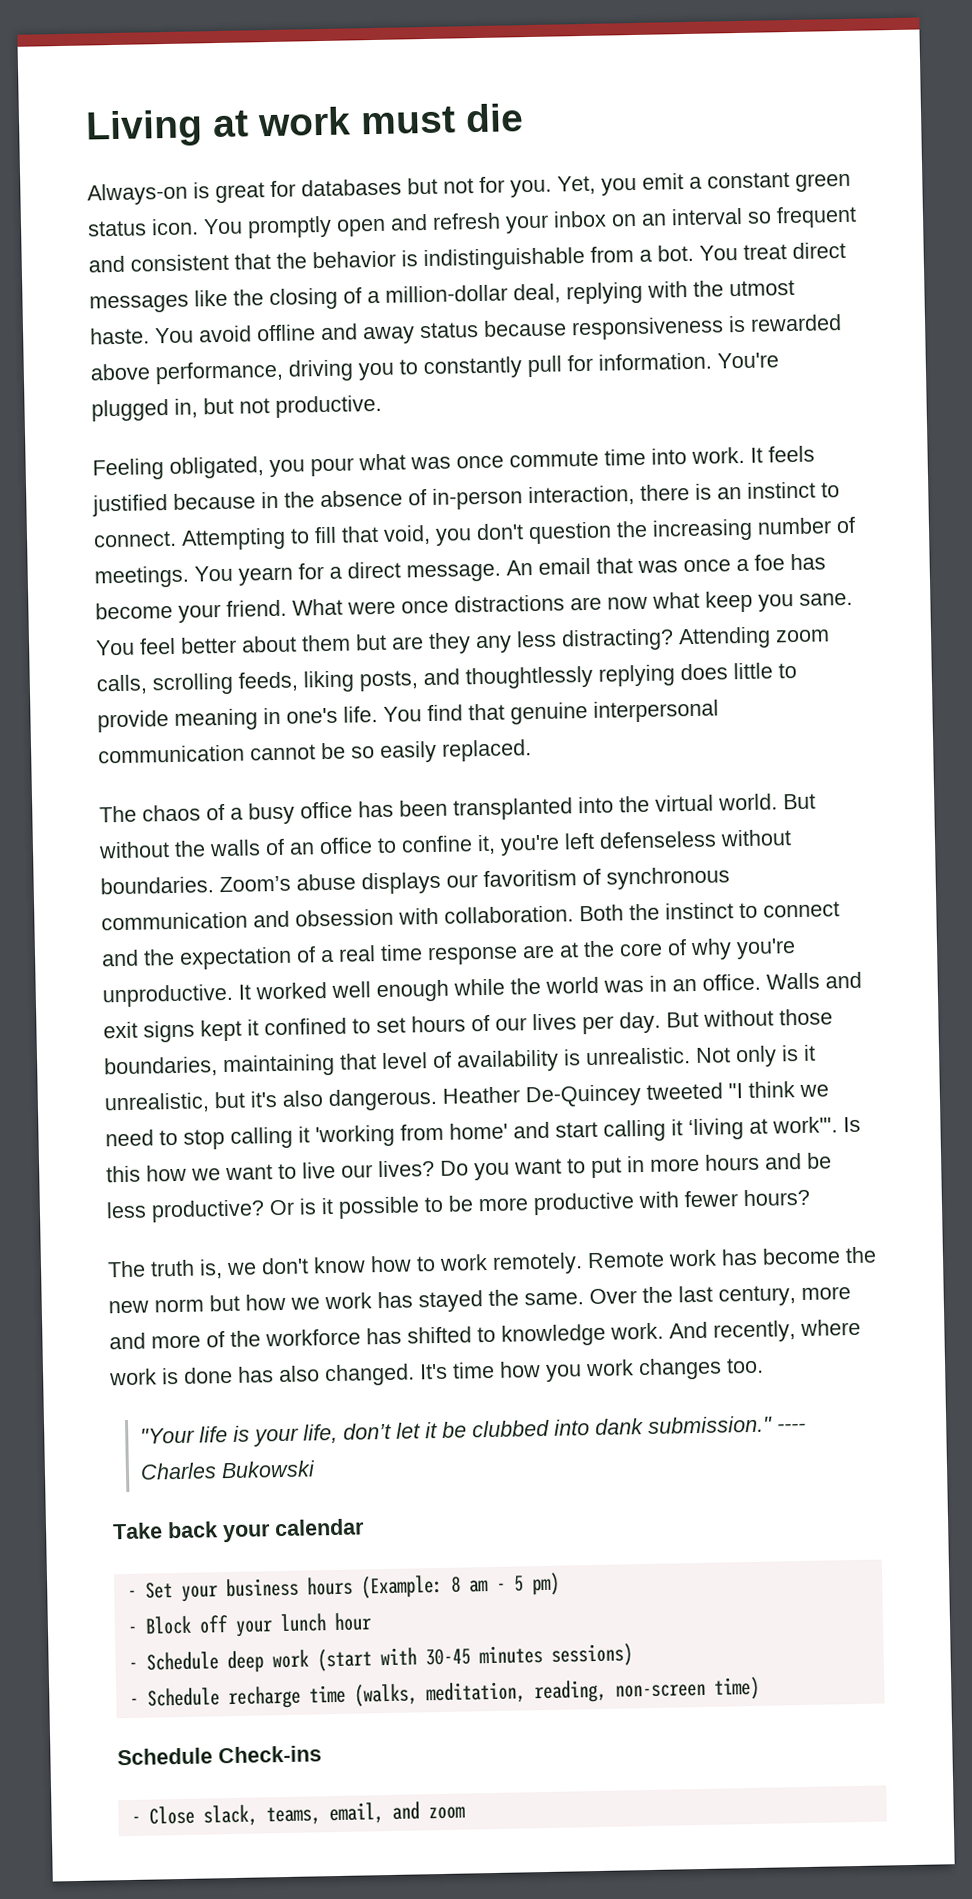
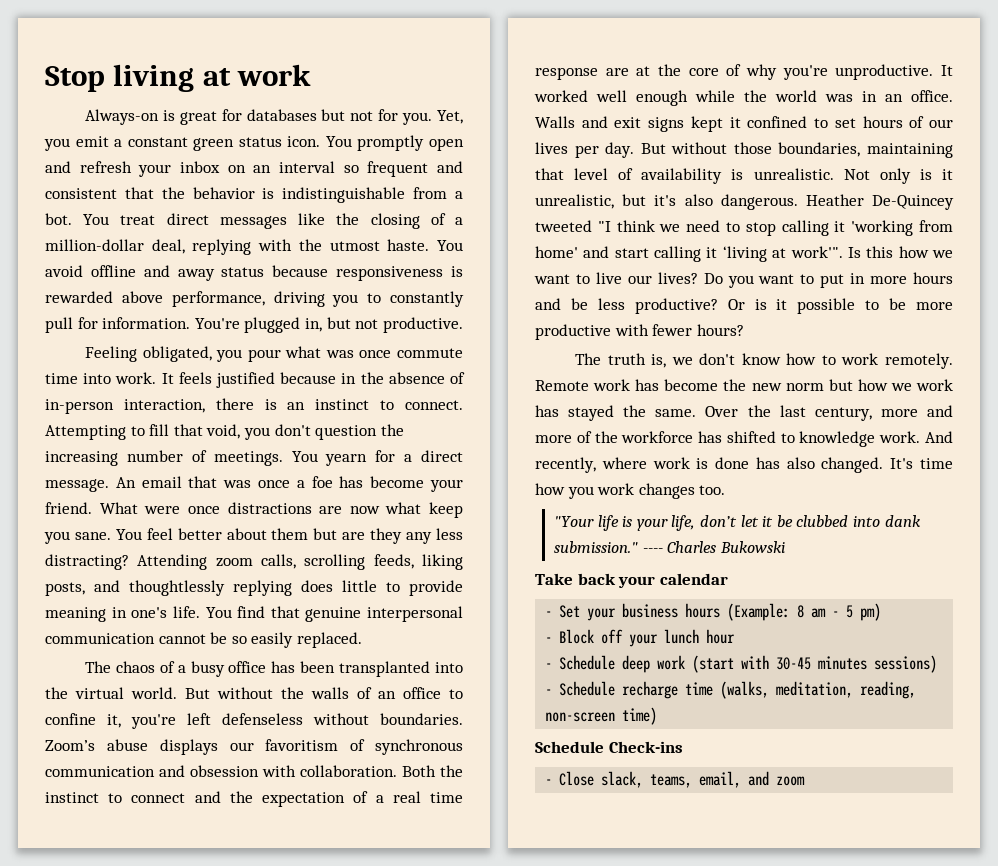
[85,109,203,148] Living -> [45,64,195,92] Stop living
[360,103,524,135] must die -> (312, 75) none

